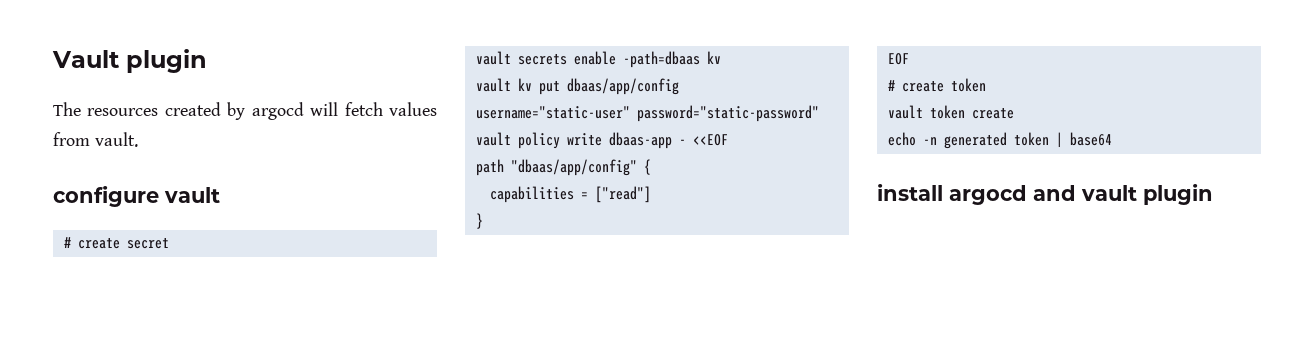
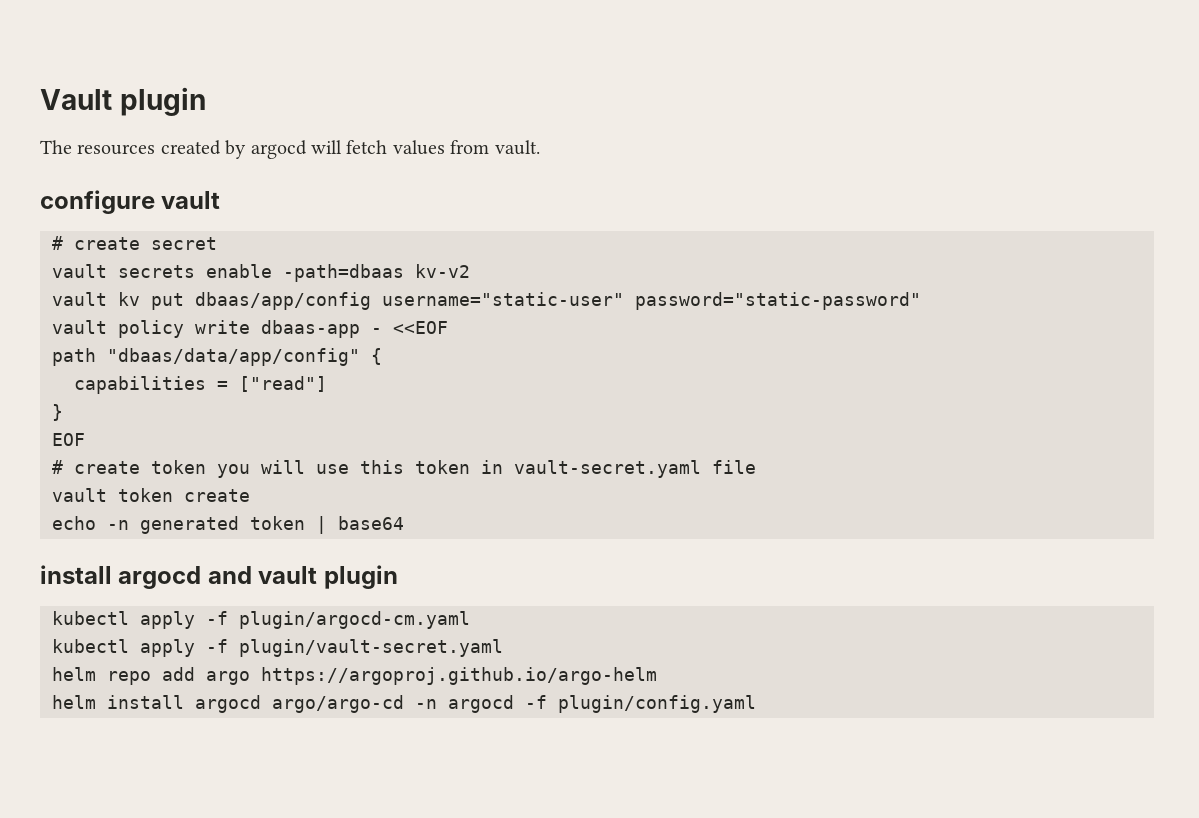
[706,51,721,64] kv -> [415,264,470,278] kv-v2
[510,159,637,176] "dbaas/app/config" -> [107,348,360,366] "dbaas/data/app/config"
(986, 85) none -> [217,460,756,478] you will use this token in vault-secret.yaml file
(1213, 194) none -> [52,611,470,629] [52,639,503,657] [52,667,657,685] [52,695,756,713] // kubectl apply -f plugin/argocd-cm.yaml // kubectl apply -f plugin/vault-secret.yaml // helm repo add argo https://argoproj.github.io/argo-helm // helm install argocd argo/argo-cd -n argocd -f plugin/config.yaml

